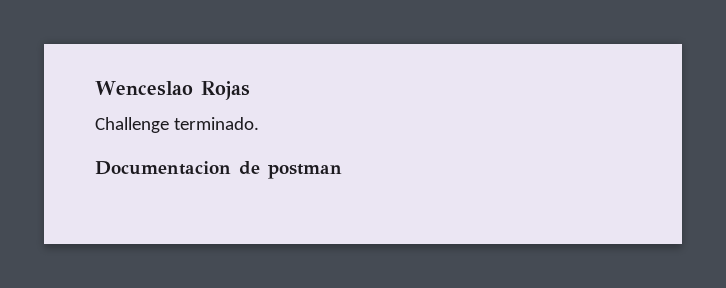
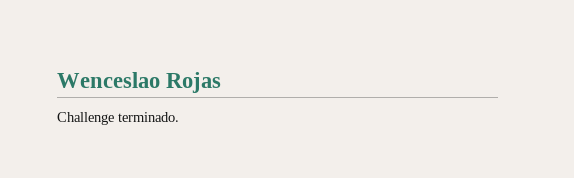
[95,161,342,179] // Documentacion de postman -> (179, 117) none

